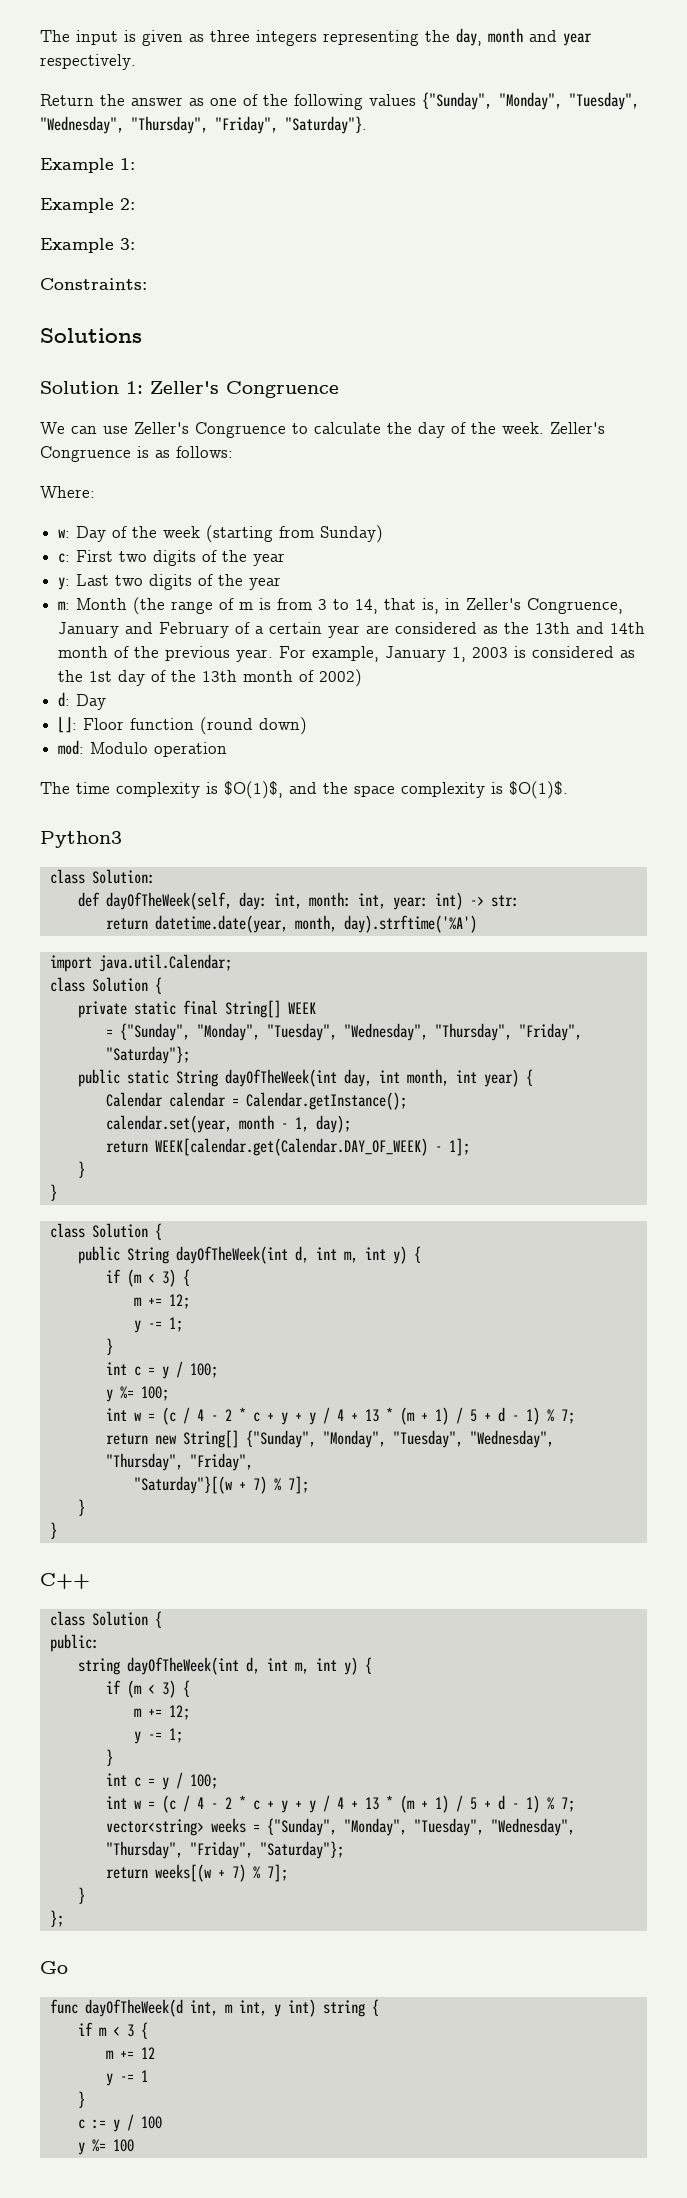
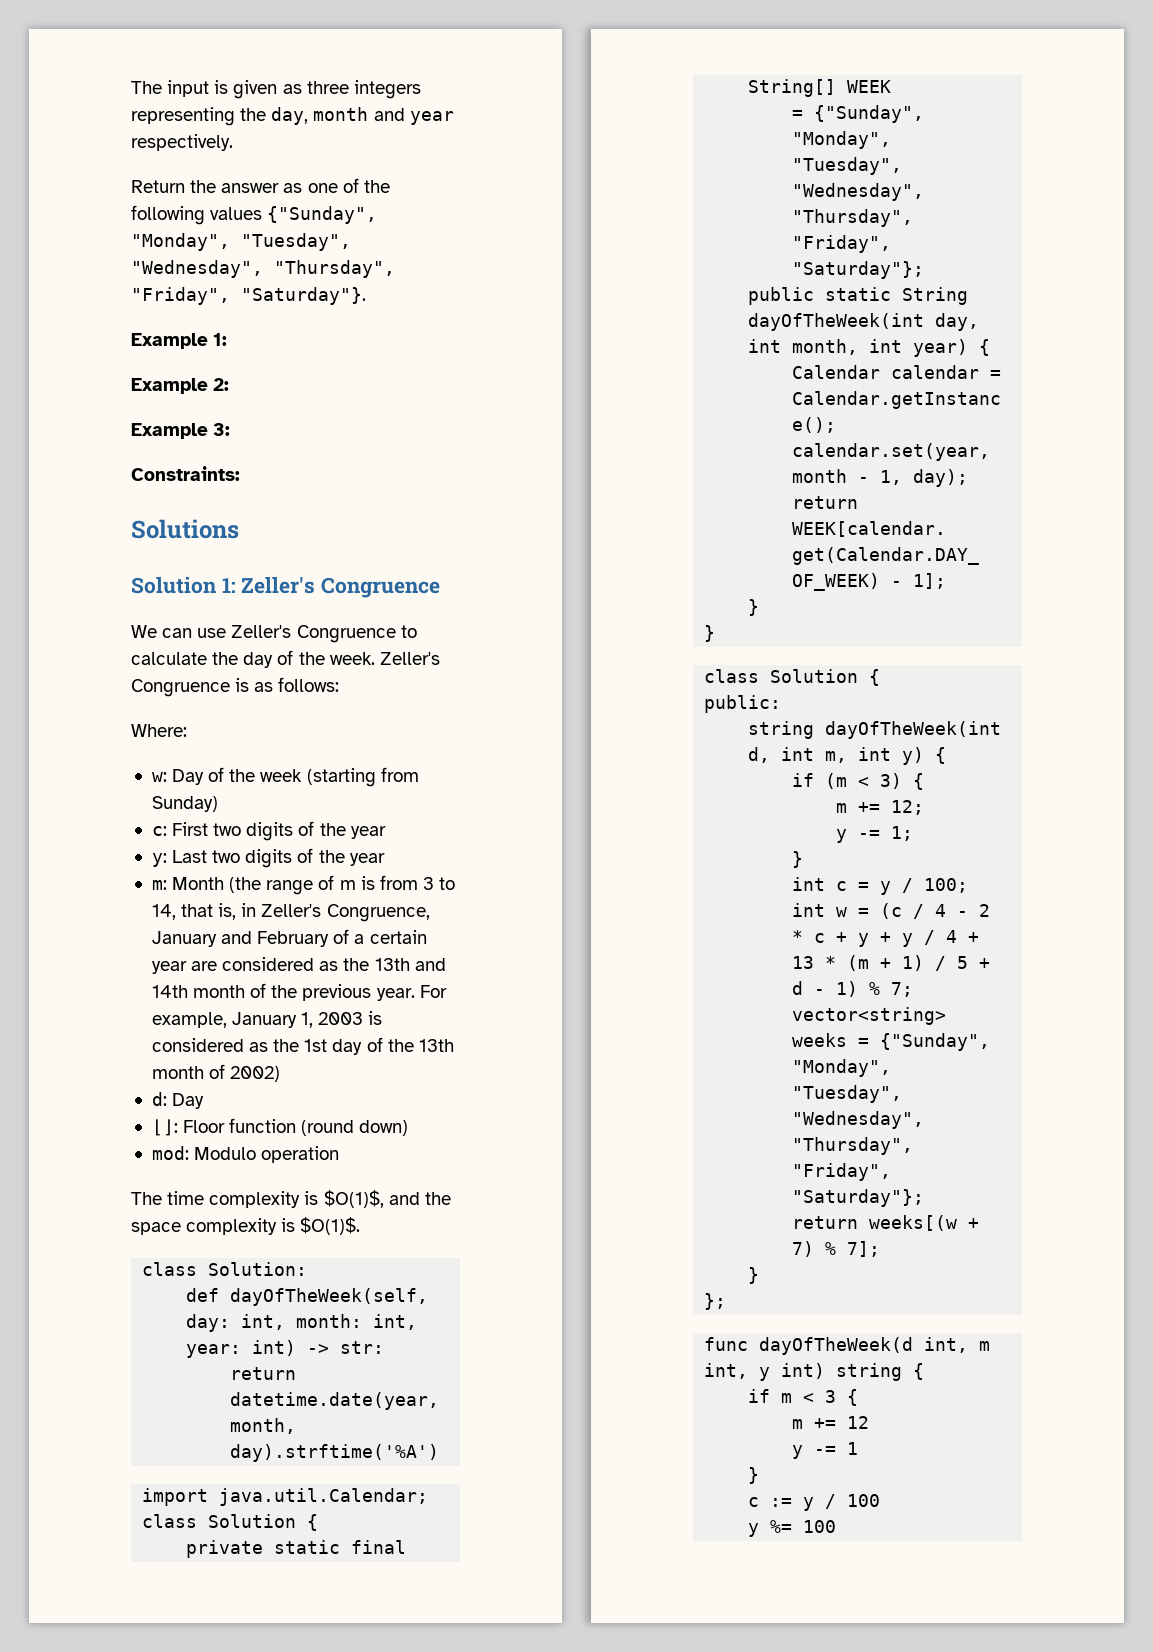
[40,831,122,848] // Python3 -> (361, 1226) none
[77,1246,421,1264] [105,1269,190,1287] [133,1294,190,1309] [133,1317,183,1333] [105,1338,113,1355] [105,1361,218,1379] [105,1386,169,1402] [105,1407,575,1425] [105,1430,554,1448] [105,1453,253,1471] [133,1476,309,1494] [77,1499,85,1516] [49,1522,57,1539] [40,1573,90,1589] [49,1611,162,1628] // public String dayOfTheWeek(int d, int m, int y) { // if (m < 3) { // m += 12; // y -= 1; // } // int c = y / 100; // y %= 100; // int w = (c / 4 - 2 * c + y + y / 4 + 13 * (m + 1) / 5 + d - 1) % 7; // return new String[] {"Sunday", "Monday", "Tuesday", "Wednesday", "Thursday", "Friday", // "Saturday"}[(w + 7) % 7]; // } // } // C++ // class Solution { -> (881, 677) none
[40,1961,68,1974] // Go -> (727, 1301) none

